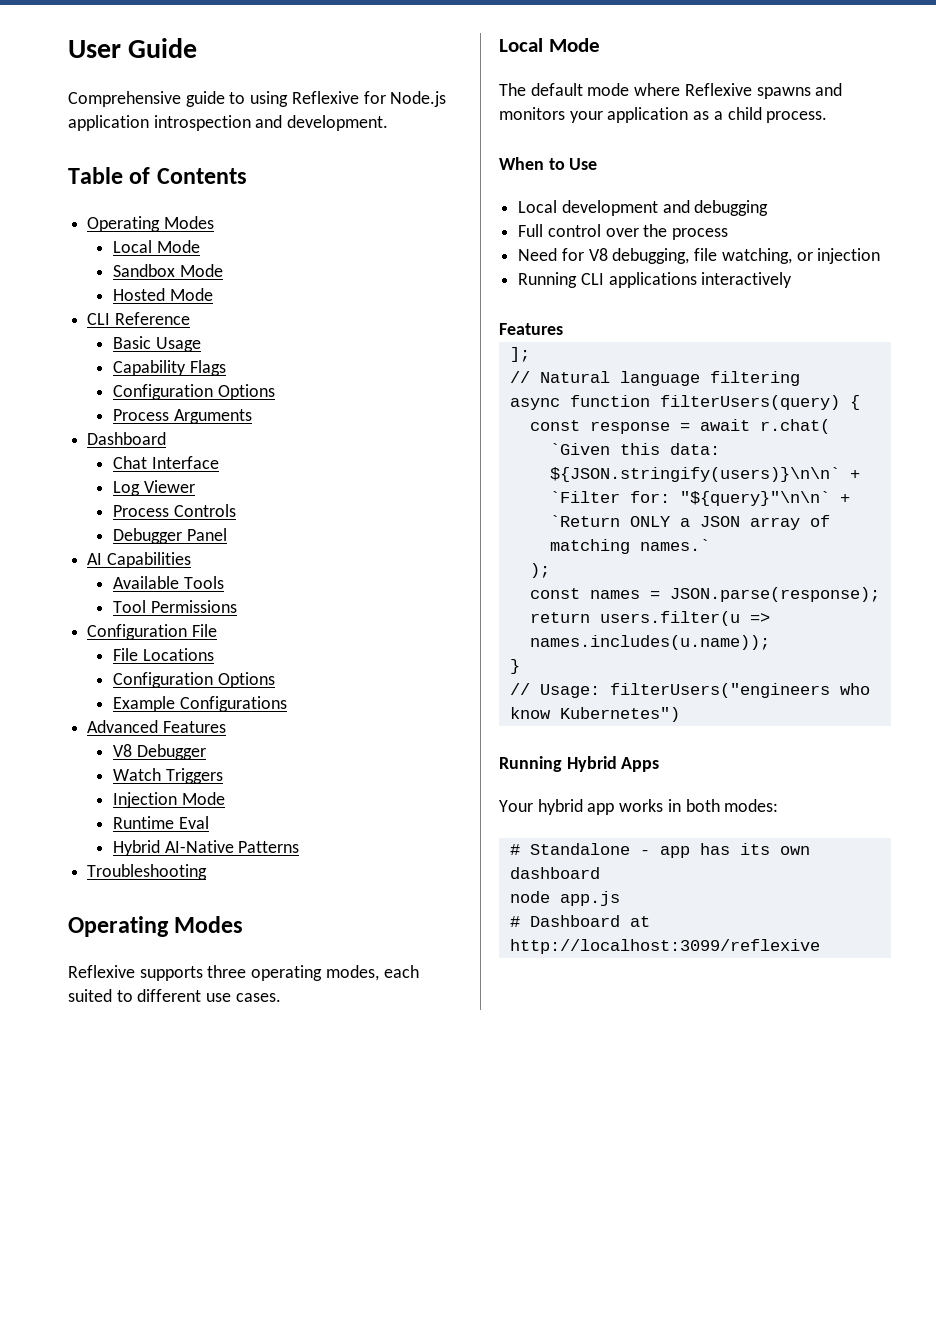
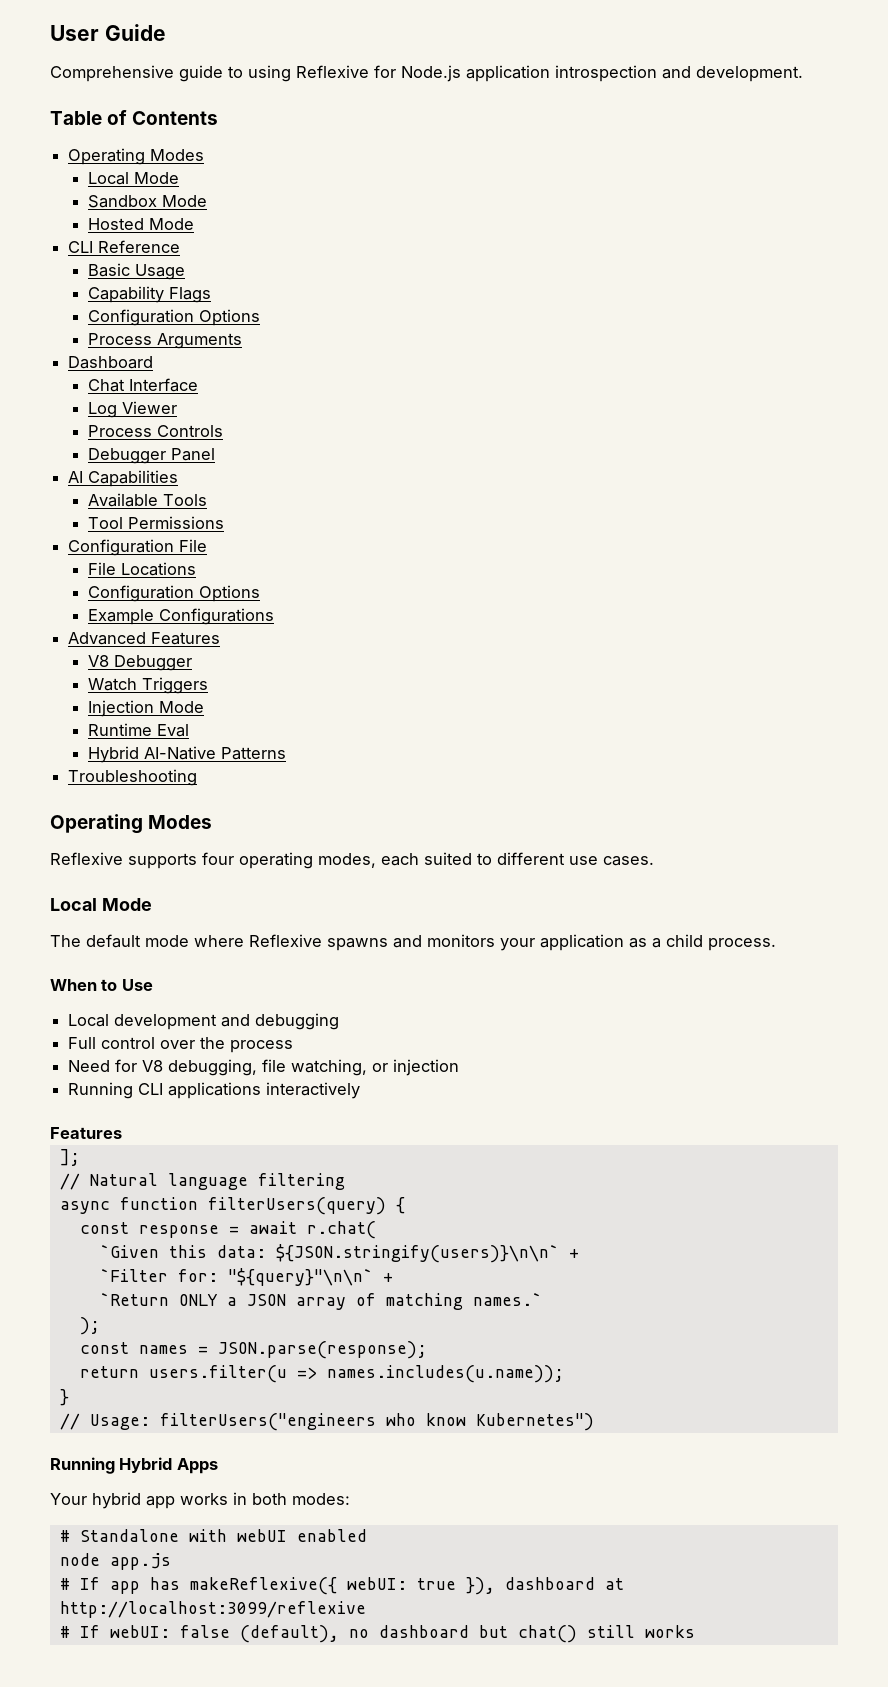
[207,965,247,978] three -> [202,852,234,865] four
[639,843,810,858] [509,867,600,879] [509,891,620,906] [509,915,650,927] [509,939,820,954] - app has its own dashboard // node app.js // # Dashboard at http://localhost:3099/reflexive -> [188,1529,367,1542] [59,1553,171,1570] [59,1577,624,1595] [59,1601,366,1618] [59,1625,695,1643] with webUI enabled // node app.js // # If app has makeReflexive({ webUI: true }), dashboard at http://localhost:3099/reflexive // # If webUI: false (default), no dashboard but chat() still works

